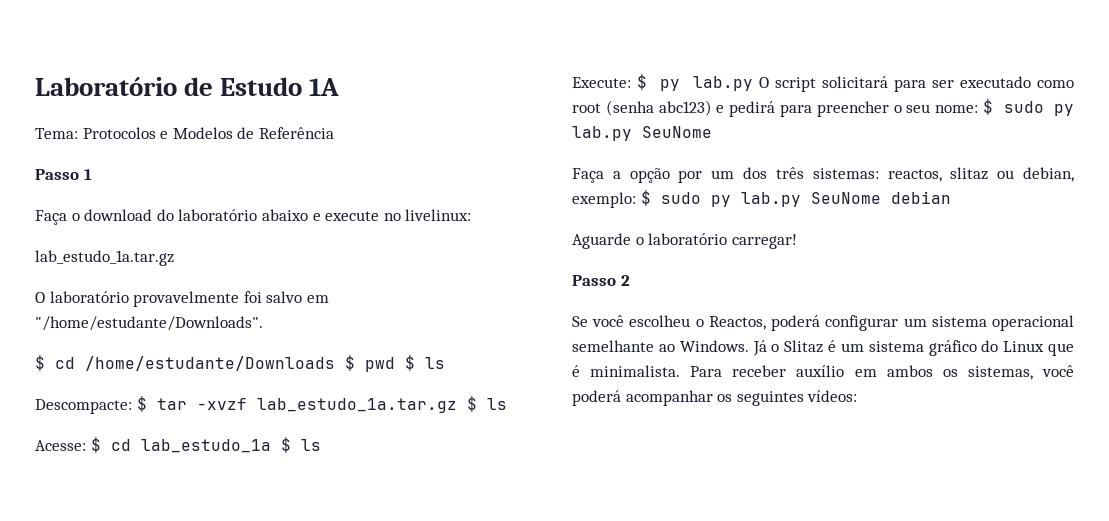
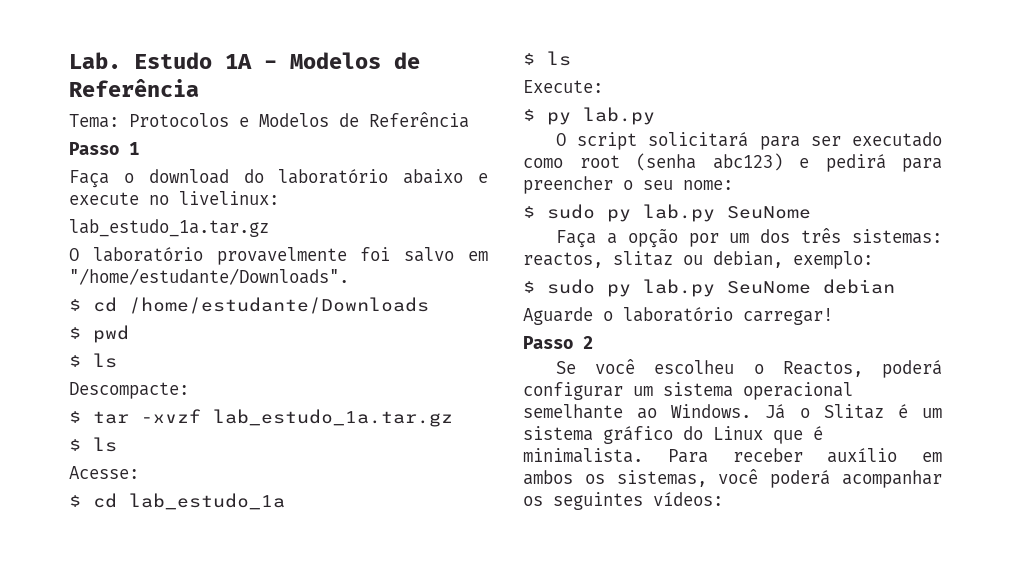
[35,77,214,96] Laboratório de -> [69,52,121,69] Lab.
(340, 87) none -> [264,52,420,69] [69,79,199,97] - Modelos de Referência
(335, 363) none -> (429, 305) //
(395, 364) none -> (129, 334) //
(132, 406) none -> (189, 390) //
(457, 405) none -> (453, 418) //
(86, 445) none -> (139, 472) //
(271, 446) none -> (285, 501) //
(631, 82) none -> (603, 86) //
(754, 83) none -> (655, 116) //
(979, 109) none -> (733, 185) //
(636, 200) none -> (873, 260) //

